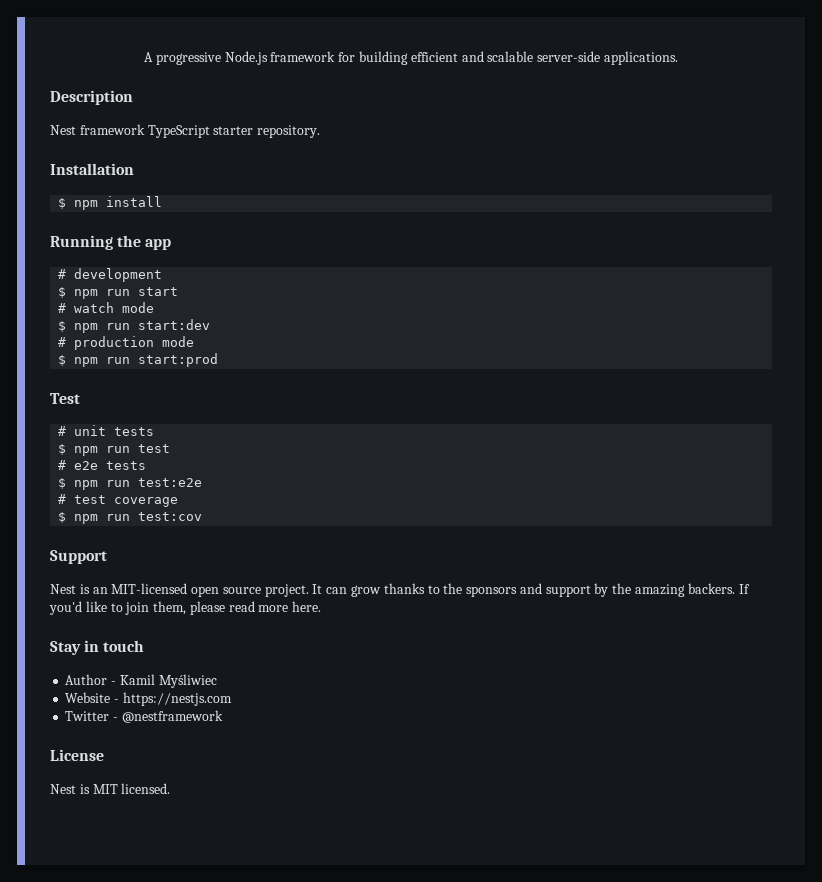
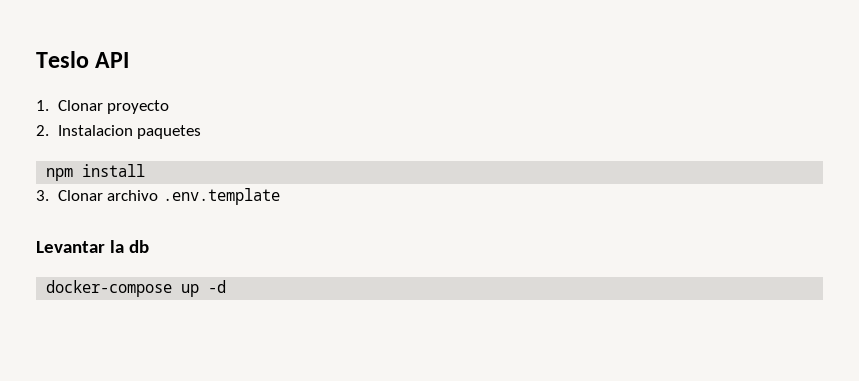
[144,51,678,65] [50,90,133,105] [50,124,321,138] [50,163,134,175] [58,196,163,210] [50,235,172,250] [58,268,163,282] [58,287,179,299] [58,302,155,313] [58,319,211,333] [58,336,195,350] [58,353,219,367] [50,393,80,404] [58,425,155,436] [58,444,171,456] [58,460,147,470] [58,478,203,490] [58,494,179,507] [58,512,203,524] [50,550,107,564] [50,583,750,597] [49,601,322,615] [50,640,145,655] [65,674,217,688] [65,692,232,706] [65,710,223,723] [50,749,104,761] [50,783,171,794] A progressive Node.js framework for building efficient and scalable server-side applications. // Description // Nest framework TypeScript starter repository. // Installation // $ npm install // Running the app // # development // $ npm run start // # watch mode // $ npm run start:dev // # production mode // $ npm run start:prod // Test // # unit tests // $ npm run test // # e2e tests // $ npm run test:e2e // # test coverage // $ npm run test:cov // Support // Nest is an MIT-licensed open source project. It can grow thanks to the sponsors and support by the amazing backers. If you'd like to join them, please read more here. // Stay in touch // Author - Kamil Myśliwiec // Website - https://nestjs.com // Twitter - @nestframework // License // Nest is MIT licensed. -> [36,51,130,68] [36,100,170,114] [36,125,202,139] [46,164,146,181] [36,188,280,205] [36,240,150,253] [46,280,227,297] Teslo API // 1. Clonar proyecto // 2. Instalacion paquetes // npm install // 3. Clonar archivo .env.template // Levantar la db // docker-compose up -d

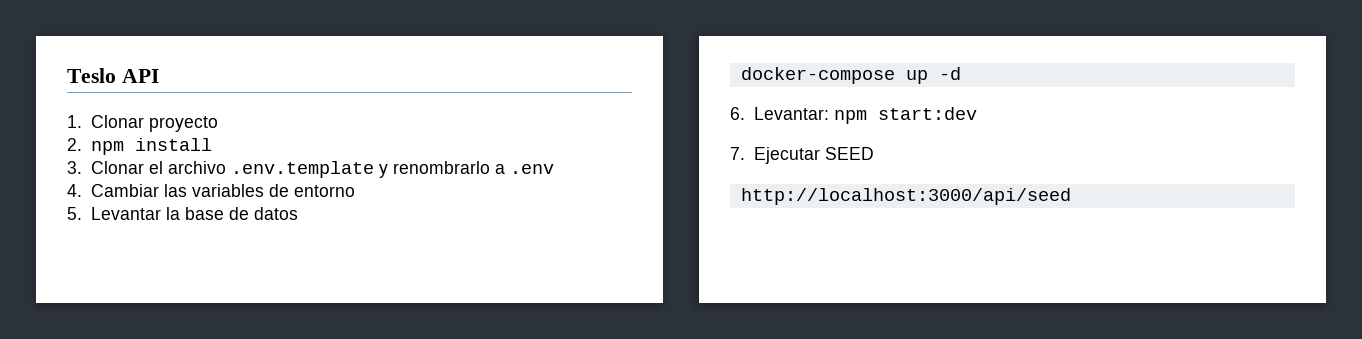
[57,125,202,139] Instalacion paquetes // -> (82, 144) none
(103, 195) none -> [148,161,163,174] el
[36,240,150,253] [46,280,227,297] // Levantar la db // docker-compose up -d -> [378,161,554,178] [67,184,355,197] [67,207,298,220] [740,67,961,84] [730,107,977,124] [730,147,874,164] [740,188,1071,205] y renombrarlo a .env // 4. Cambiar las variables de entorno // 5. Levantar la base de datos // docker-compose up -d // 6. Levantar: npm start:dev // 7. Ejecutar SEED // http://localhost:3000/api/seed

